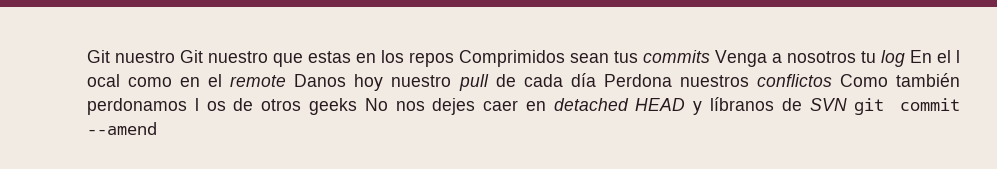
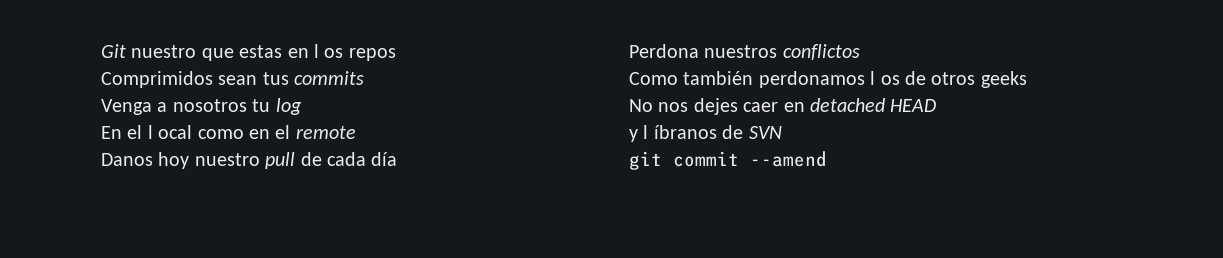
[87,50,268,63] Git nuestro Git nuestro -> [101,44,197,58] Git nuestro
[381,50,404,63] los -> [314,44,344,58] l os
(454, 59) none -> (396, 54) //
(710, 56) none -> (365, 78) //
(905, 58) none -> (302, 106) //
(287, 81) none -> (356, 132) //
(596, 80) none -> (398, 159) //
(832, 80) none -> (860, 52) //
(357, 106) none -> (1027, 79) //
[693,97,775,115] y líbranos -> [629,125,717,142] // y l íbranos
(847, 104) none -> (782, 132) //

